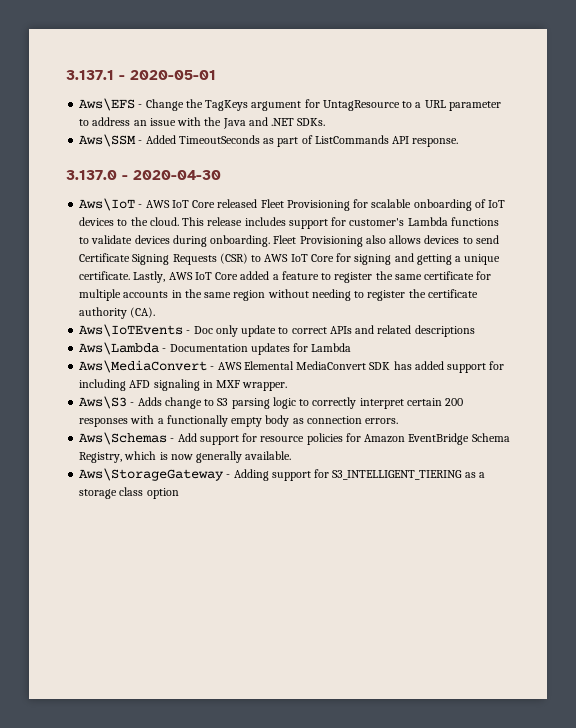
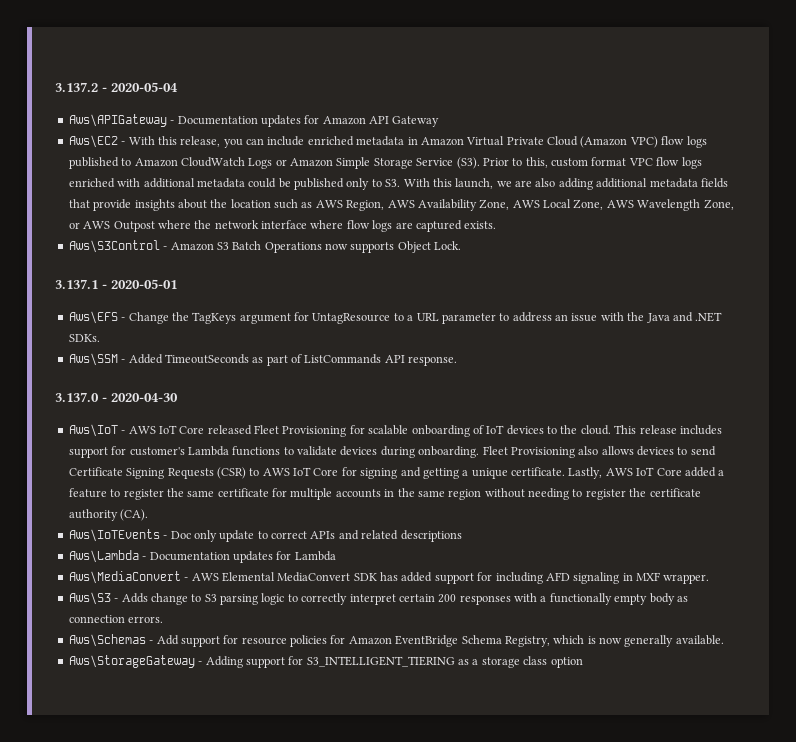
(66, 75) none -> [55,82,178,92] [68,114,440,127] [68,135,707,148] [68,157,702,169] [68,178,728,190] [68,199,734,211] [68,220,497,232] [68,240,462,253] 3.137.2 - 2020-05-04 // Aws\APIGateway - Documentation updates for Amazon API Gateway // Aws\EC2 - With this release, you can include enriched metadata in Amazon Virtual Private Cloud (Amazon VPC) flow logs published to Amazon CloudWatch Logs or Amazon Simple Storage Service (S3). Prior to this, custom format VPC flow logs enriched with additional metadata could be published only to S3. With this launch, we are also adding additional metadata fields that provide insights about the location such as AWS Region, AWS Availability Zone, AWS Local Zone, AWS Wavelength Zone, or AWS Outpost where the network interface where flow logs are captured exists. // Aws\S3Control - Amazon S3 Batch Operations now supports Object Lock. //

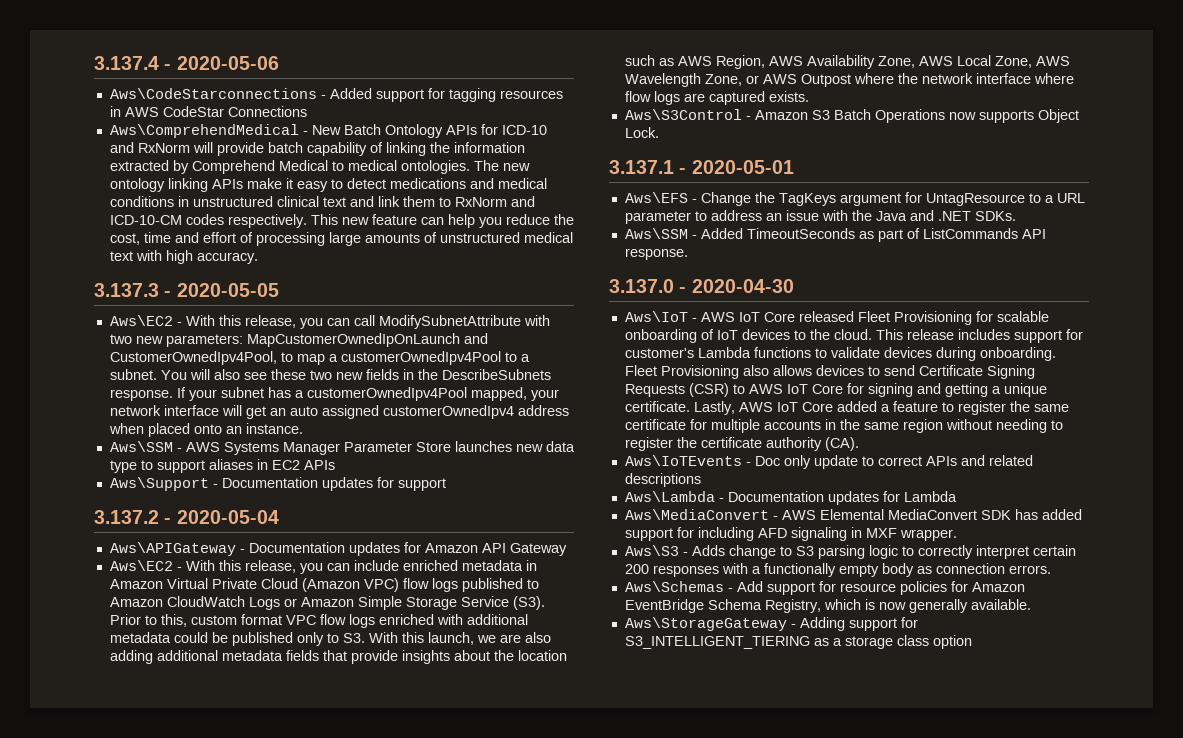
(55, 87) none -> [94,56,279,70] [109,88,563,102] [109,106,307,117] [109,124,547,138] [109,142,525,156] [109,160,530,174] [109,178,547,192] [109,196,535,207] [109,214,574,228] [109,232,573,246] [109,250,258,264] [94,283,279,297] [109,315,550,329] [109,333,488,347] [109,351,530,365] [109,369,551,380] [109,387,559,401] [109,405,569,419] [108,423,303,437] [109,441,575,455] [109,459,335,473] [109,477,446,491] 3.137.4 - 2020-05-06 // Aws\CodeStarconnections - Added support for tagging resources in AWS CodeStar Connections // Aws\ComprehendMedical - New Batch Ontology APIs for ICD-10 and RxNorm will provide batch capability of linking the information extracted by Comprehend Medical to medical ontologies. The new ontology linking APIs make it easy to detect medications and medical conditions in unstructured clinical text and link them to RxNorm and ICD-10-CM codes respectively. This new feature can help you reduce the cost, time and effort of processing large amounts of unstructured medical text with high accuracy. // 3.137.3 - 2020-05-05 // Aws\EC2 - With this release, you can call ModifySubnetAttribute with two new parameters: MapCustomerOwnedIpOnLaunch and CustomerOwnedIpv4Pool, to map a customerOwnedIpv4Pool to a subnet. You will also see these two new fields in the DescribeSubnets response. If your subnet has a customerOwnedIpv4Pool mapped, your network interface will get an auto assigned customerOwnedIpv4 address when placed onto an instance. // Aws\SSM - AWS Systems Manager Parameter Store launches new data type to support aliases in EC2 APIs // Aws\Support - Documentation updates for support //

